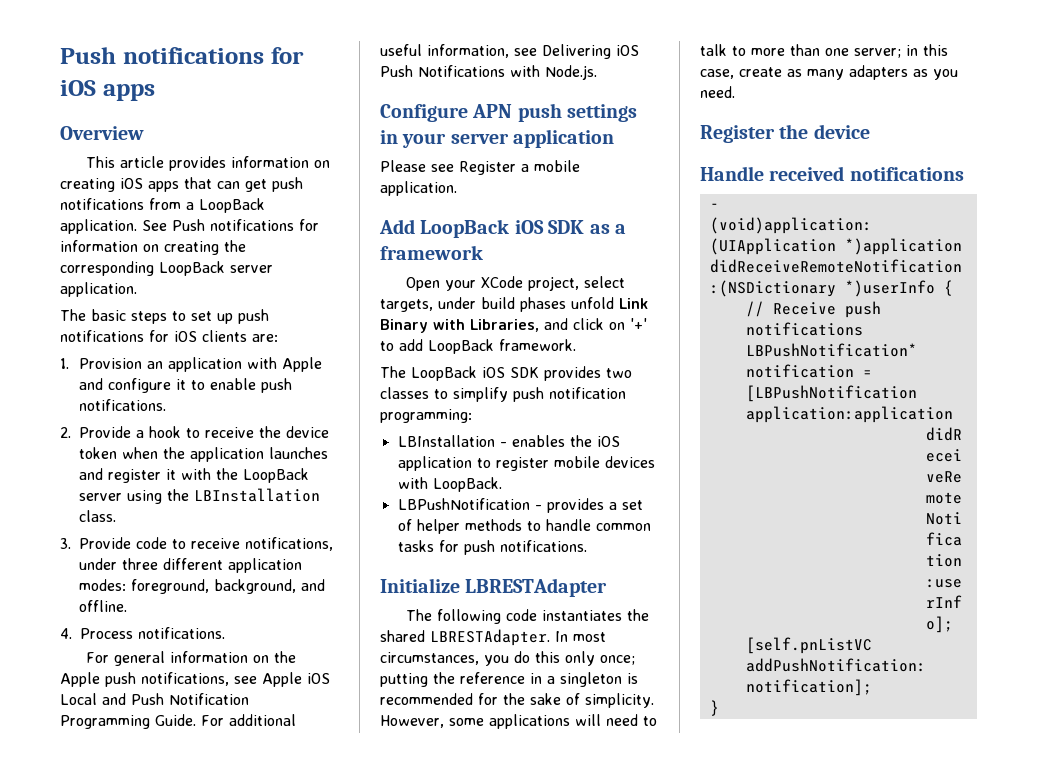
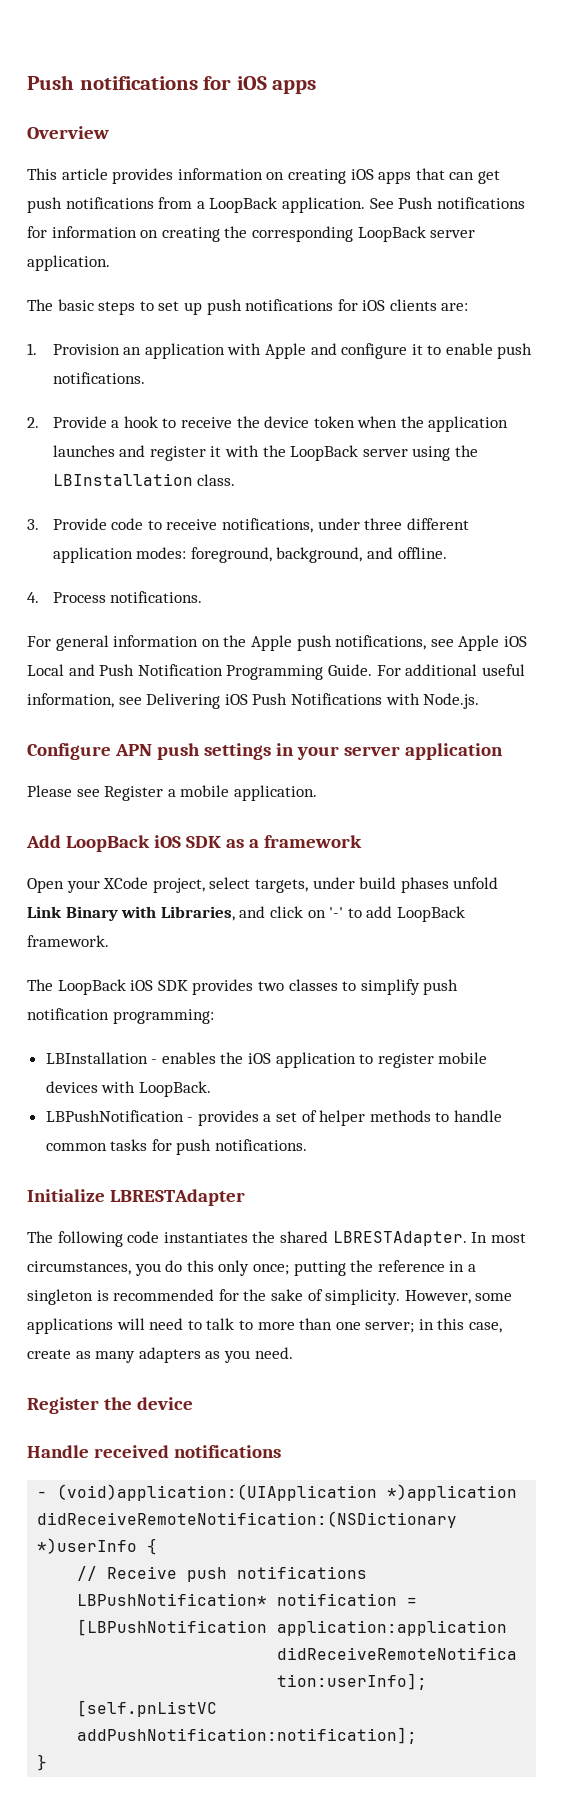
[630,318,647,330] '+' -> [329,907,344,918] '-'

